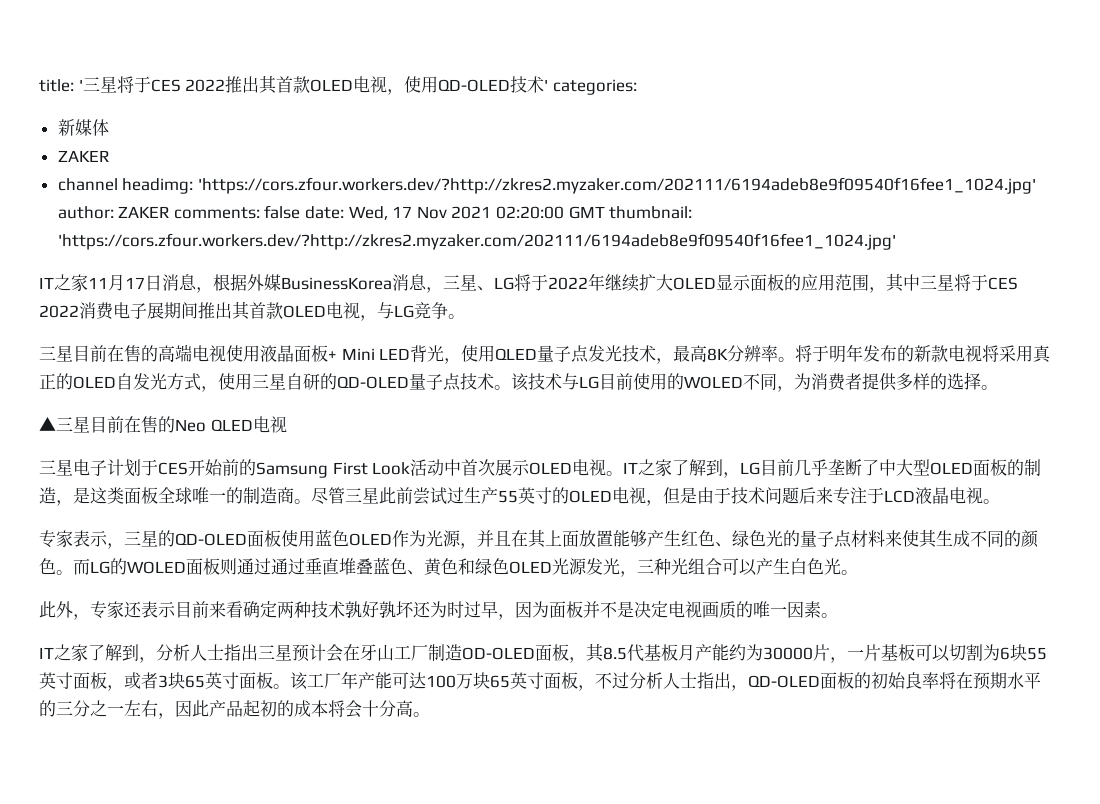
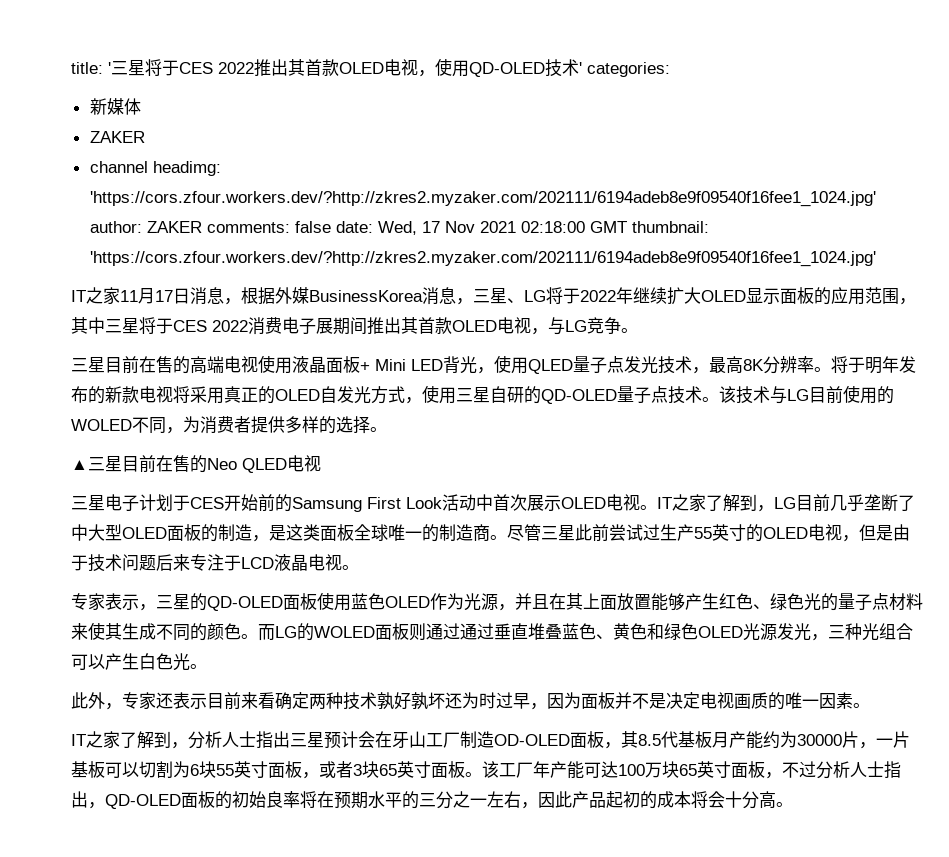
[496,206,565,219] 02:20:00 -> [520,221,585,233] 02:18:00

